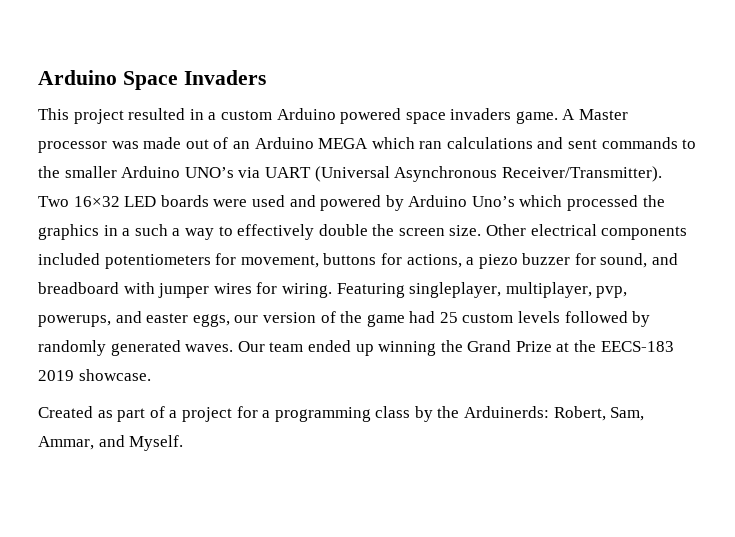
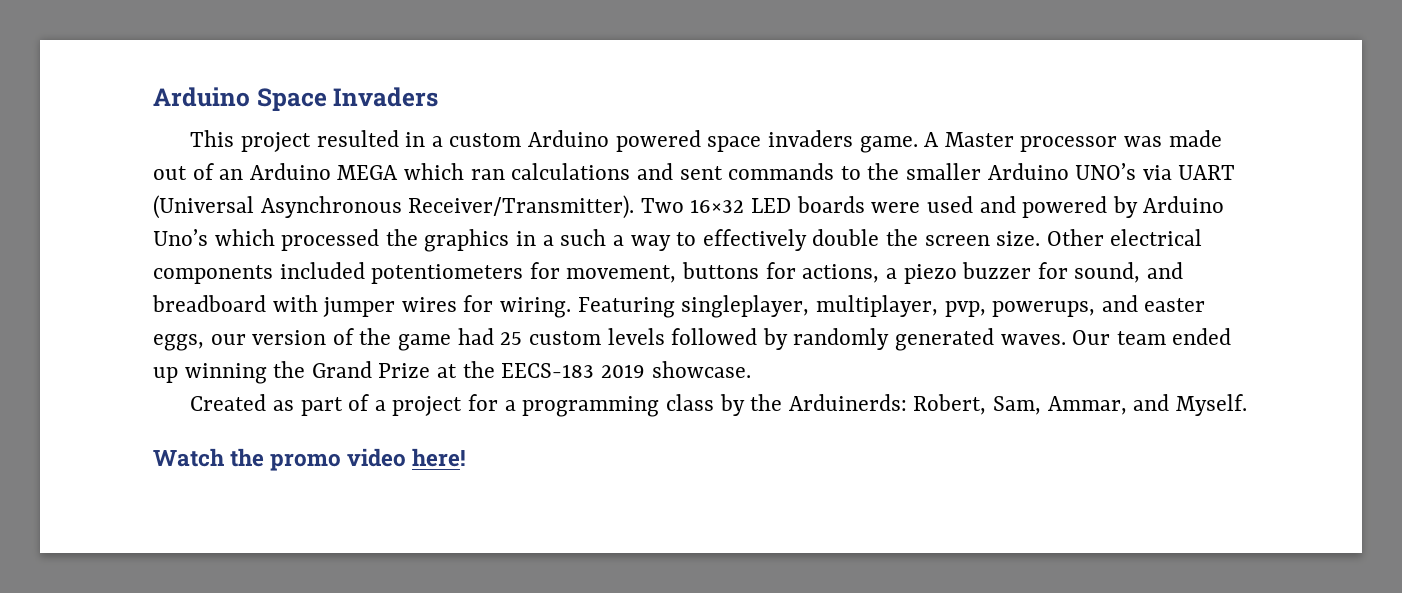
(184, 443) none -> [153,448,467,471] // Watch the promo video here!

